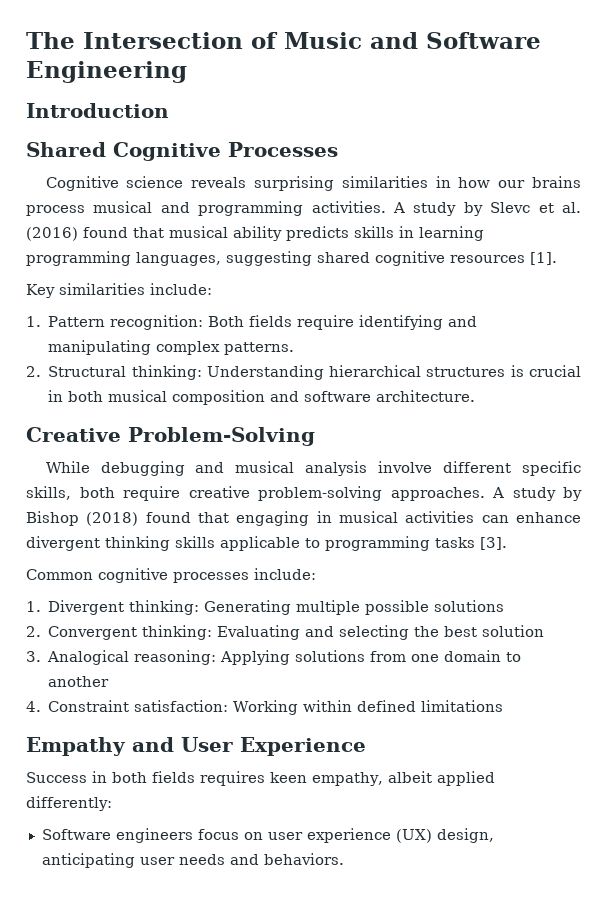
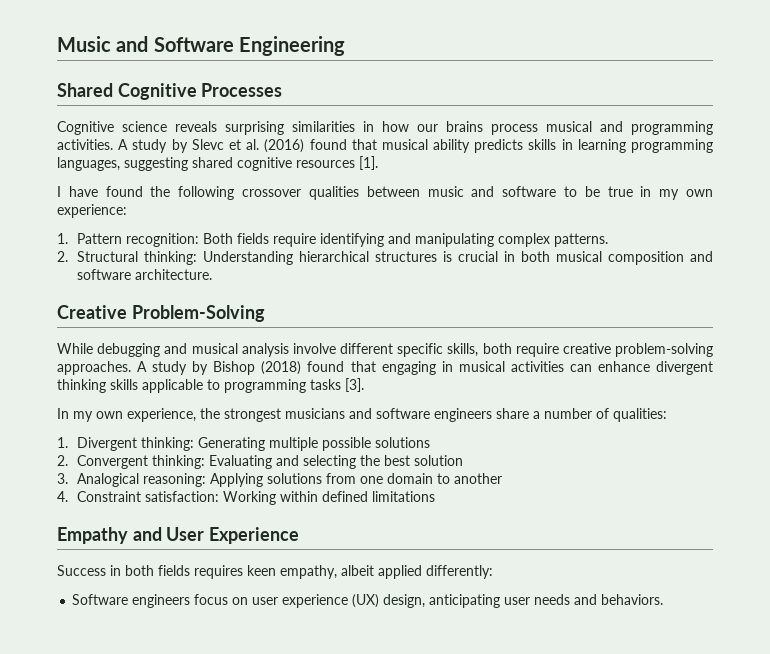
[26,32,278,49] The Intersection of -> (57, 44) none
[26,103,169,118] // Introduction -> (345, 46) none
[26,283,212,298] Key similarities include: -> [57,186,713,200] [57,204,127,218] I have found the following crossover qualities between music and software to be true in my own experience:
[26,568,316,583] Common cognitive processes include: -> [57,408,667,422] In my own experience, the strongest musicians and software engineers share a number of qualities:

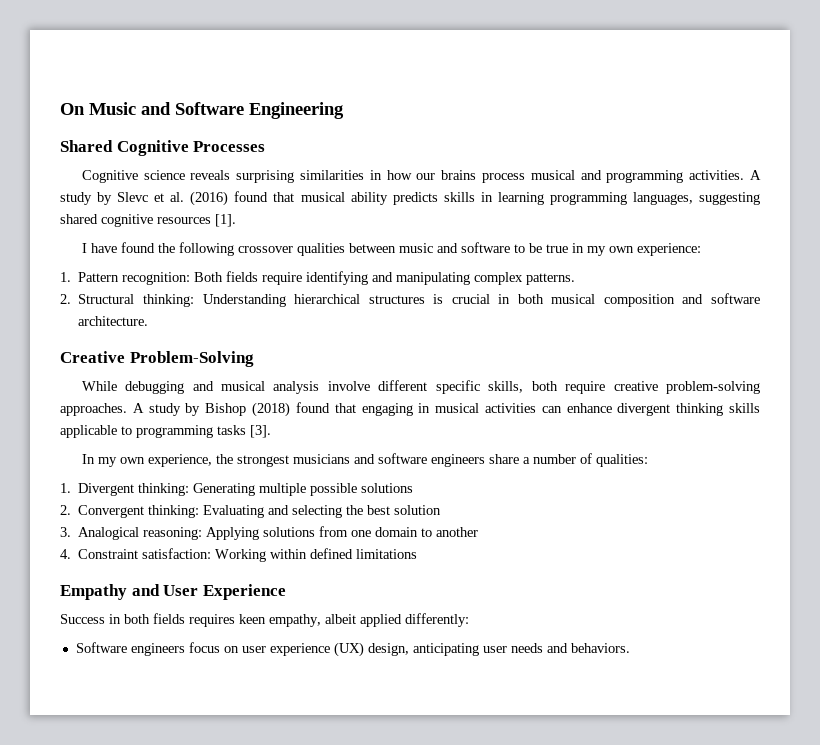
(57, 44) none -> [60,103,85,115] On

